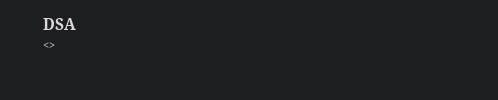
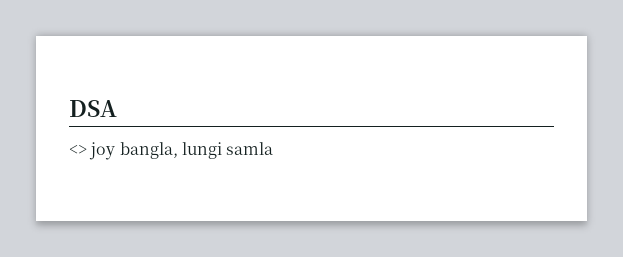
(55, 45) none -> [89,142,274,160] joy bangla, lungi samla

